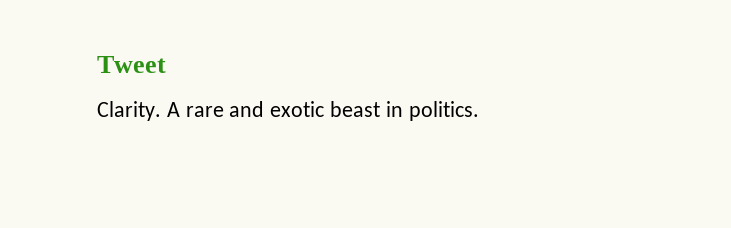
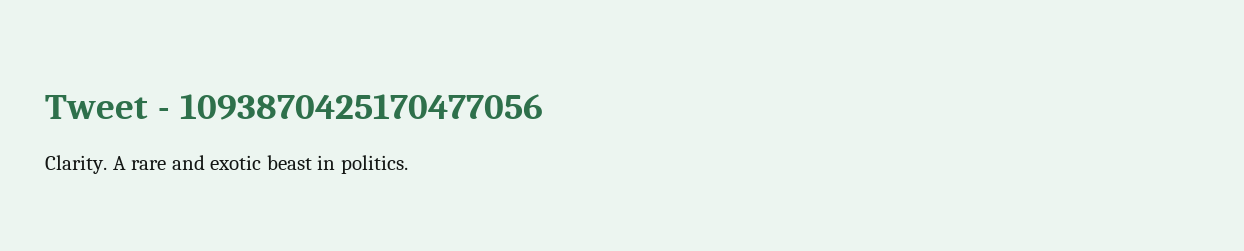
(166, 64) none -> [157,94,543,120] - 1093870425170477056

